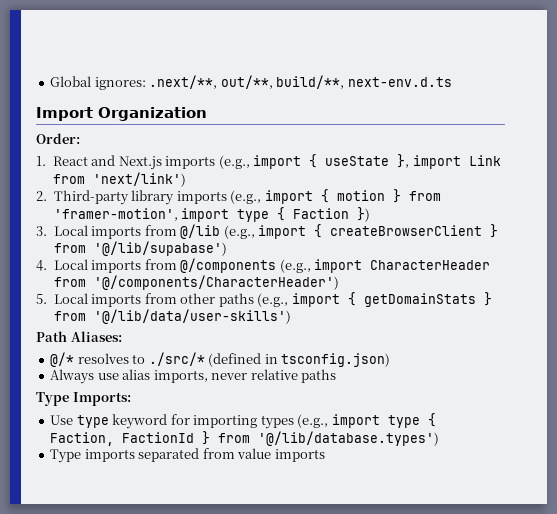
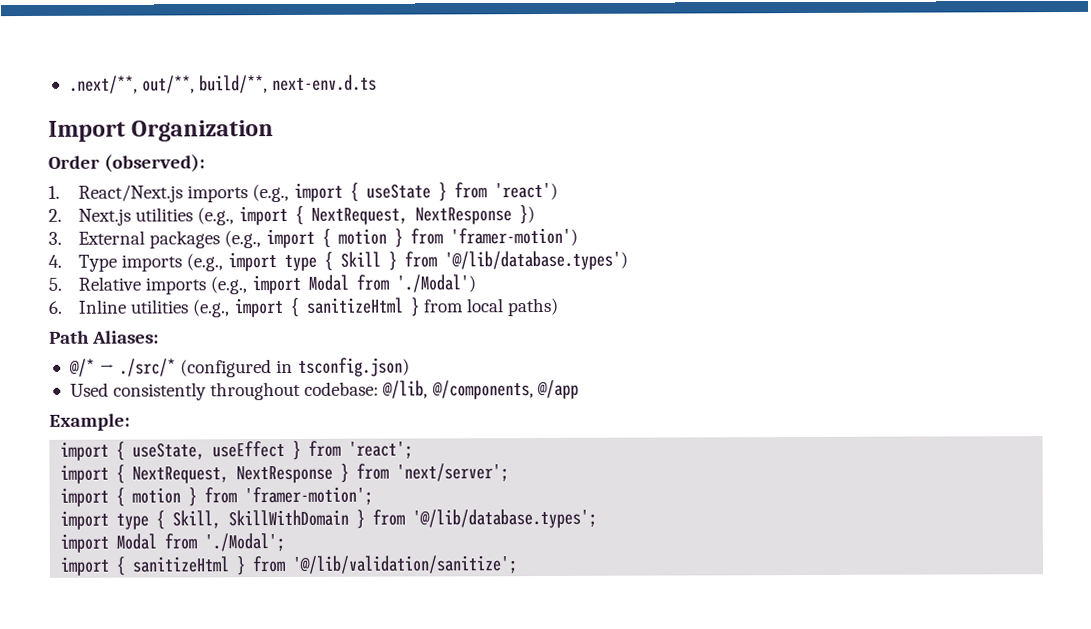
[50,76,146,90] Global ignores: -> (68, 84) none
[36,133,80,144] Order: -> [48,154,206,173] Order (observed):
[52,155,162,170] React and Next.js -> [78,184,184,203] React/Next.js
[397,154,501,169] [52,172,186,187] [36,190,227,205] }, import Link from 'next/link') // 2. Third-party library imports -> [437,182,558,202] [48,205,535,226] [48,230,221,249] } from 'react') // 2. Next.js utilities (e.g., import { NextRequest, NextResponse }) // 3. External packages
[53,207,371,222] [36,224,499,239] [53,241,227,256] [36,258,491,273] [53,275,339,290] [36,292,492,307] [53,309,291,324] [36,331,122,342] [50,352,391,367] [50,369,337,384] [36,392,131,406] [50,413,436,429] [50,431,440,446] [50,448,325,463] 'framer-motion', import type { Faction }) // 3. Local imports from @/lib (e.g., import { createBrowserClient } from '@/lib/supabase') // 4. Local imports from @/components (e.g., import CharacterHeader from '@/components/CharacterHeader') // 5. Local imports from other paths (e.g., import { getDomainStats } from '@/lib/data/user-skills') // Path Aliases: // @/* resolves to ./src/* (defined in tsconfig.json) // Always use alias imports, never relative paths // Type Imports: // Use type keyword for importing types (e.g., import type { Faction, FactionId } from '@/lib/database.types') // Type imports separated from value imports -> [449,227,578,247] [48,250,628,272] [48,274,476,295] [48,297,559,318] [49,330,160,344] [68,357,410,378] [69,379,579,401] [49,413,130,431] [60,440,414,461] [60,463,510,484] [60,486,374,507] [60,508,598,530] [60,532,286,553] [60,555,518,576] 'framer-motion') // 4. Type imports (e.g., import type { Skill } from '@/lib/database.types') // 5. Relative imports (e.g., import Modal from './Modal') // 6. Inline utilities (e.g., import { sanitizeHtml } from local paths) // Path Aliases: // @/* → ./src/* (configured in tsconfig.json) // Used consistently throughout codebase: @/lib, @/components, @/app // Example: // import { useState, useEffect } from 'react'; // import { NextRequest, NextResponse } from 'next/server'; // import { motion } from 'framer-motion'; // import type { Skill, SkillWithDomain } from '@/lib/database.types'; // import Modal from './Modal'; // import { sanitizeHtml } from '@/lib/validation/sanitize';

